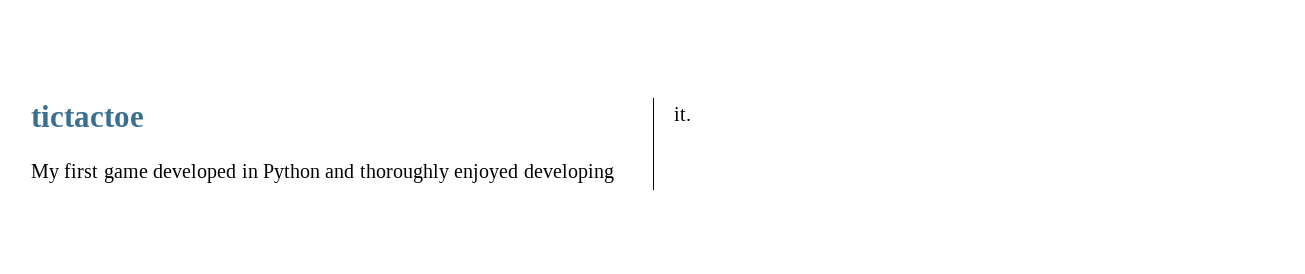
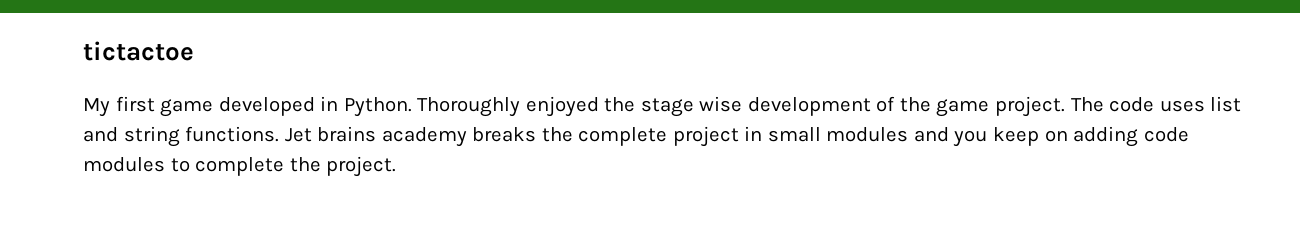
[263,164,614,183] [674,107,691,121] Python and thoroughly enjoyed developing it. -> [343,96,1242,117] [83,126,1189,147] [83,156,397,177] Python. Thoroughly enjoyed the stage wise development of the game project. The code uses list and string functions. Jet brains academy breaks the complete project in small modules and you keep on adding code modules to complete the project.

